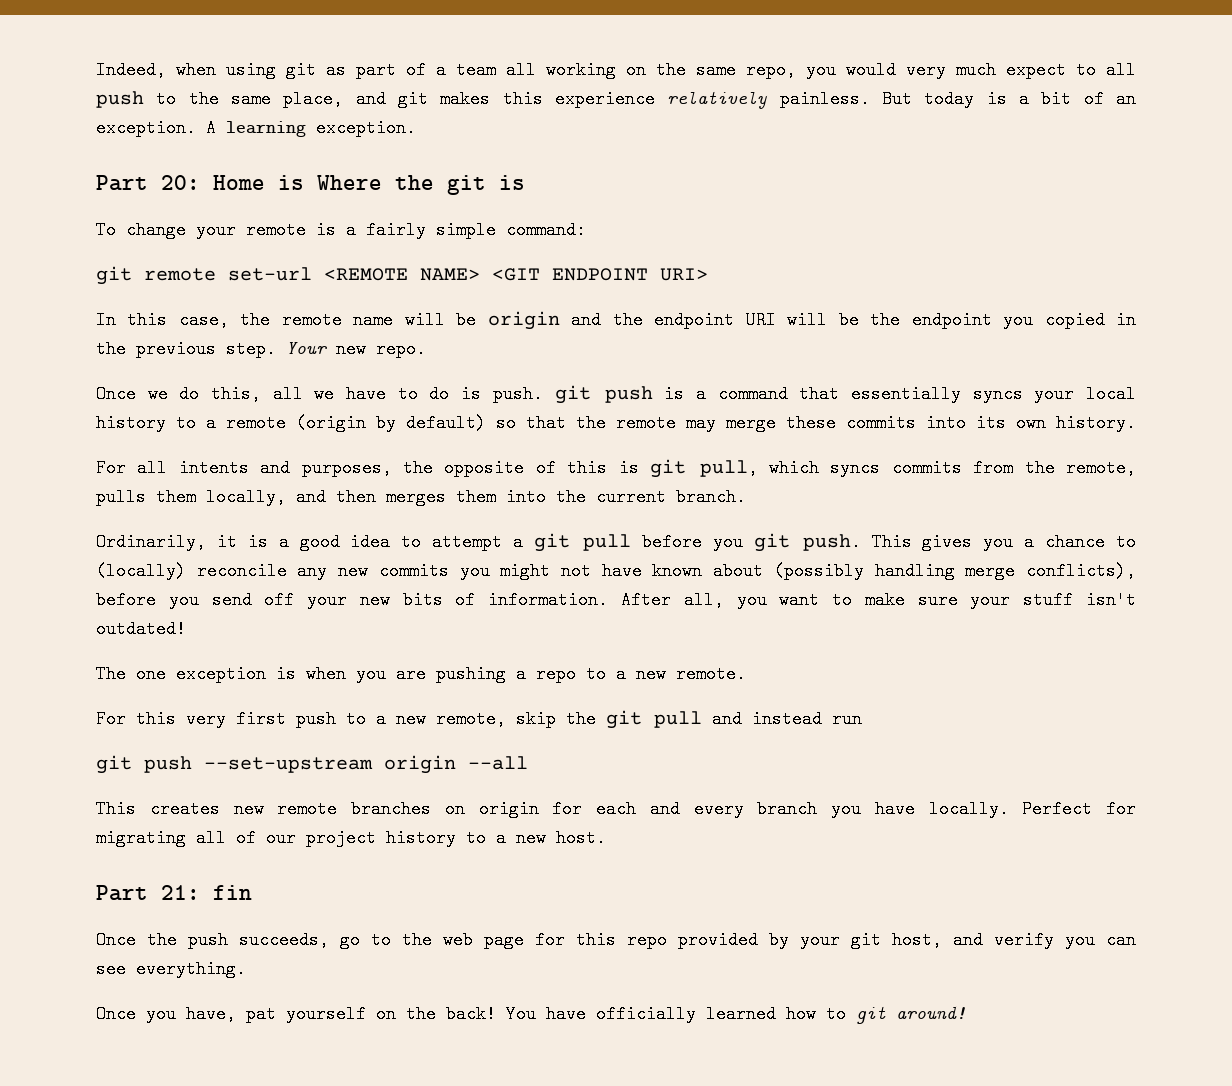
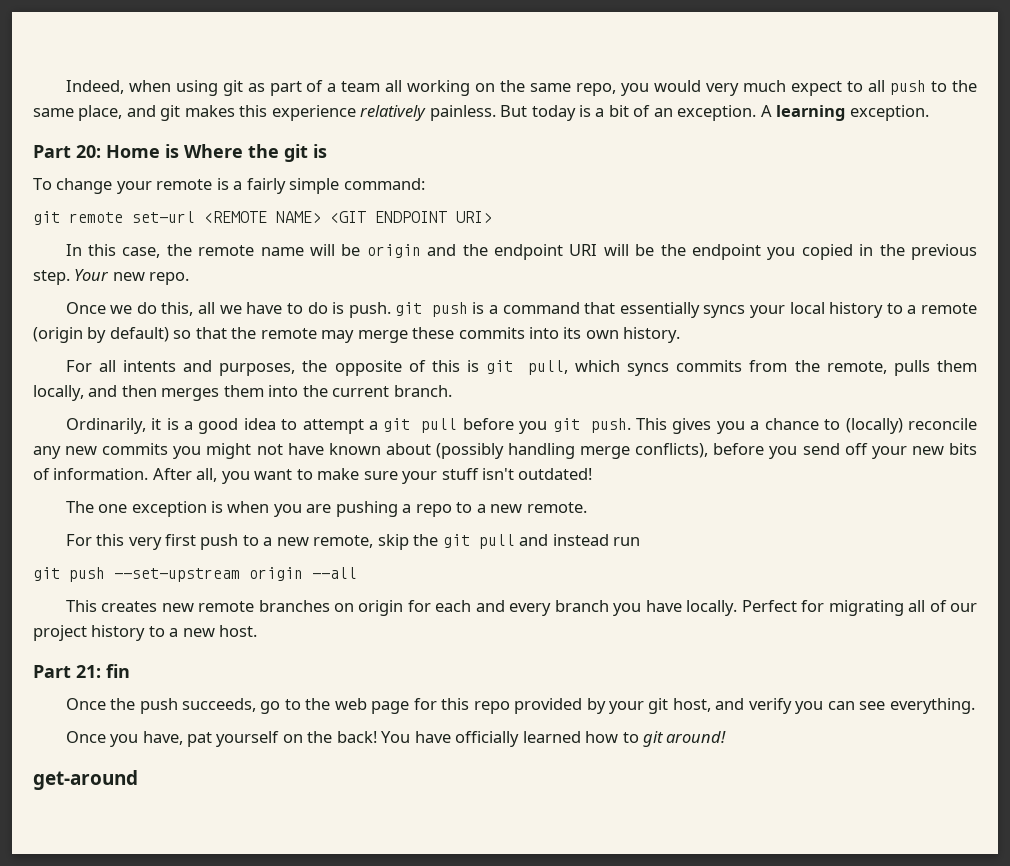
(966, 1012) none -> [33,770,138,790] // get-around

